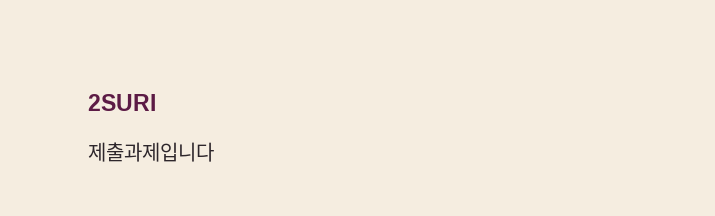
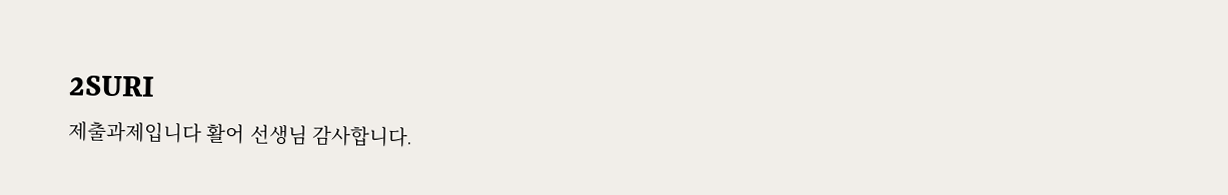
(214, 152) none -> [206,123,412,148] 활어 선생님 감사합니다.

